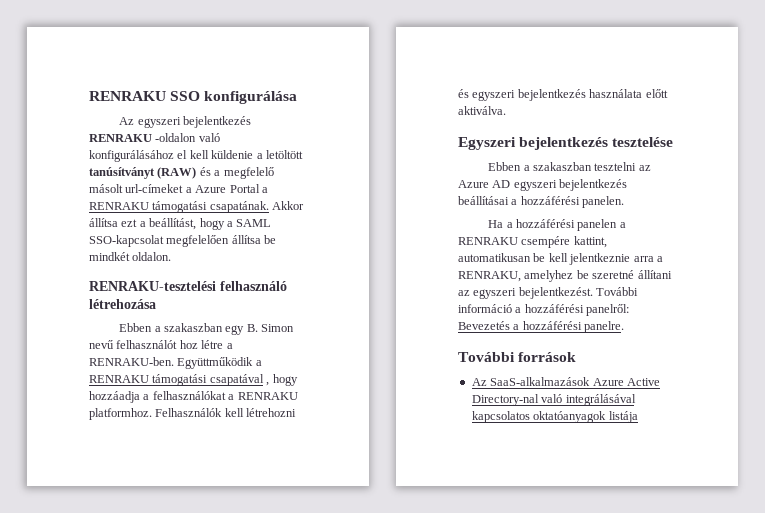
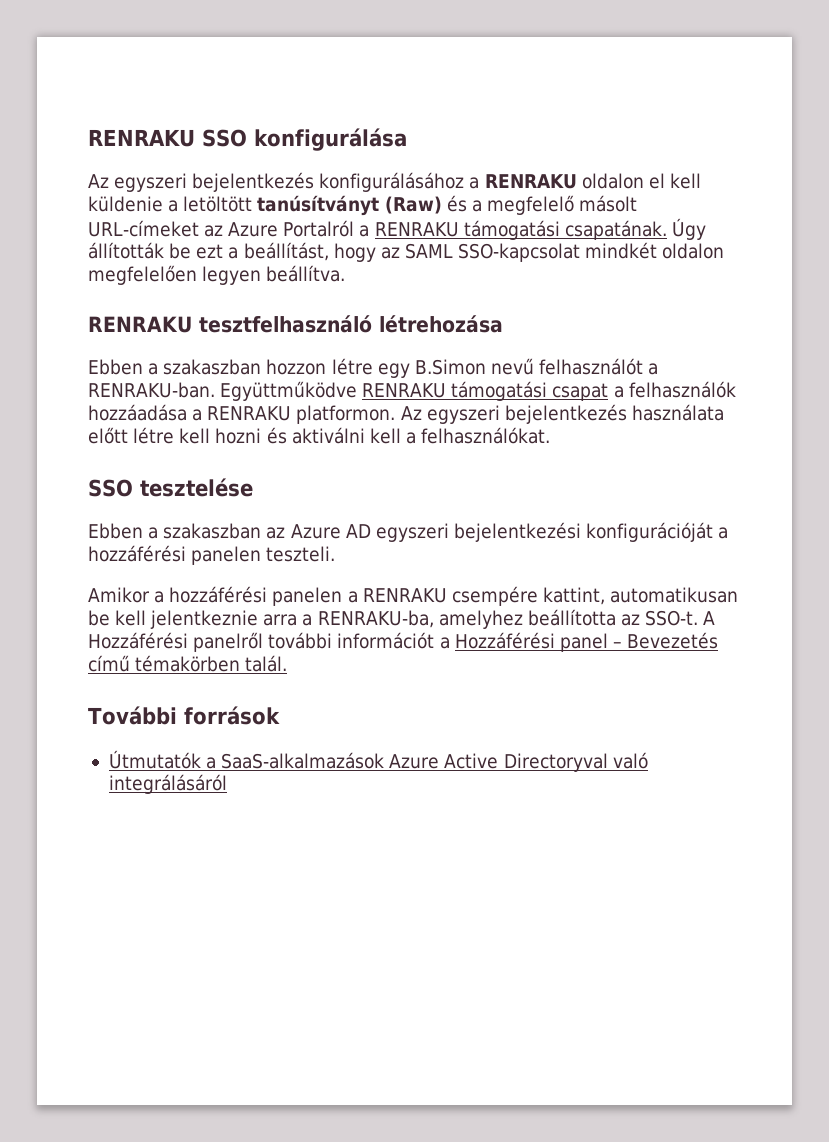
[89,133,220,142] [89,150,174,162] RENRAKU -oldalon való konfigurálásához -> [319,172,644,192] konfigurálásához a RENRAKU oldalon
[157,167,197,179] (RAW) -> [384,196,442,214] (Raw)
[125,184,260,193] url-címeket a Azure Portal -> [88,220,355,237] URL-címeket az Azure Portalról
[272,201,305,210] [89,218,118,227] Akkor állítsa -> [671,218,706,240] [88,242,192,259] Úgy állították be
[226,221,233,227] a -> [380,247,400,259] az
[166,235,277,247] [89,252,172,261] [89,281,287,291] [89,299,156,309] [119,323,295,335] [89,340,233,349] [89,357,262,369] [89,374,298,386] [89,391,298,403] [89,408,297,420] [458,89,668,101] [458,106,506,115] [458,137,609,150] megfelelően állítsa be mindkét oldalon. // RENRAKU-tesztelési felhasználó létrehozása // Ebben a szakaszban egy B. Simon nevű felhasználót hoz létre a RENRAKU-ben. Együttműködik a RENRAKU támogatási csapatával , hogy hozzáadja a felhasználókat a RENRAKU platformhoz. Felhasználók kell létrehozni és egyszeri bejelentkezés használata előtt aktiválva. // Egyszeri bejelentkezés -> [585,242,725,259] [88,265,346,285] [88,315,503,333] [88,358,659,378] [88,381,736,401] [88,404,724,424] [88,427,551,444] [88,479,133,497] mindkét oldalon megfelelően legyen beállítva. // RENRAKU tesztfelhasználó létrehozása // Ebben a szakaszban hozzon létre egy B.Simon nevű felhasználót a RENRAKU-ban. Együttműködve RENRAKU támogatási csapat a felhasználók hozzáadása a RENRAKU platformon. Az egyszeri bejelentkezés használata előtt létre kell hozni és aktiválni kell a felhasználókat. // SSO
[594,162,637,171] tesztelni -> (262, 531) none
[559,179,628,191] [458,196,625,208] [488,220,504,228] bejelentkezés beállításai a hozzáférési panelen. // Ha -> [453,522,729,542] [88,545,336,565] [88,587,150,603] bejelentkezési konfigurációját a hozzáférési panelen teszteli. // Amikor
[458,270,672,282] [458,287,639,299] [458,304,630,316] [458,321,625,333] RENRAKU, amelyhez be szeretné állítani az egyszeri bejelentkezést. További információ a hozzáférési panelről: Bevezetés a hozzáférési panelre. -> [317,609,716,629] [88,632,719,652] [88,655,288,672] RENRAKU-ba, amelyhez beállította az SSO-t. A Hozzáférési panelről további információt a Hozzáférési panel – Bevezetés című témakörben talál.
[471,378,487,386] Az -> [108,750,217,769] Útmutatók a
[471,394,636,406] [471,411,638,423] Directory-nal való integrálásával kapcsolatos oktatóanyagok listája -> [503,752,648,772] [108,774,227,794] Directoryval való integrálásáról

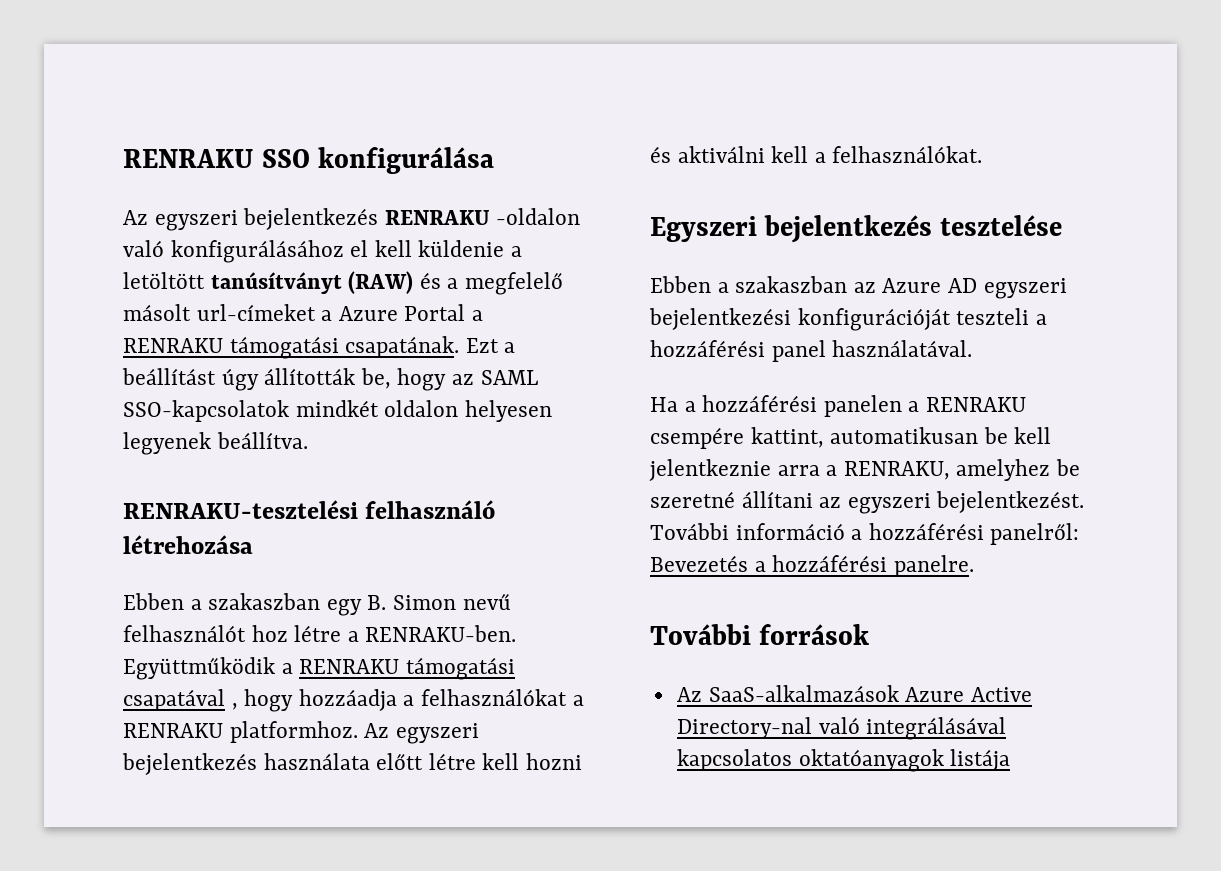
[319,172,644,192] konfigurálásához a RENRAKU oldalon -> [384,208,581,225] [123,240,344,263] RENRAKU -oldalon való konfigurálásához
[384,196,442,214] (Raw) -> [348,271,414,294] (RAW)
[88,218,706,240] [88,242,329,261] URL-címeket az Azure Portalról a RENRAKU támogatási csapatának. Úgy állították be ezt a beállítást, -> [196,304,484,321] [123,336,516,359] [122,368,391,391] url-címeket a Azure Portal a RENRAKU támogatási csapatának. Ezt a beállítást úgy állították be,
[458,243,581,262] SSO-kapcsolat -> [123,400,289,422] SSO-kapcsolatok
[88,265,262,285] megfelelően legyen -> [464,400,552,422] [123,432,211,455] helyesen legyenek
[88,315,372,333] RENRAKU tesztfelhasználó -> [123,500,496,519] RENRAKU-tesztelési felhasználó
[266,358,659,378] [88,381,736,401] [88,404,396,424] hozzon létre egy B.Simon nevű felhasználót a RENRAKU-ban. Együttműködve RENRAKU támogatási csapat a felhasználók hozzáadása a RENRAKU platformon. -> [326,593,511,616] [123,625,517,642] [123,657,515,680] [123,689,584,712] [123,721,358,743] egy B. Simon nevű felhasználót hoz létre a RENRAKU-ben. Együttműködik a RENRAKU támogatási csapatával , hogy hozzáadja a felhasználókat a RENRAKU platformhoz.
[88,479,133,497] SSO -> [650,215,933,243] Egyszeri bejelentkezés
[718,527,729,539] [88,545,336,565] [88,587,150,603] a hozzáférési panelen teszteli. // Amikor -> [956,308,1047,325] [650,340,973,362] [650,397,678,412] teszteli a hozzáférési panel használatával. // Ha
[317,609,716,629] [88,632,719,652] [88,655,288,672] RENRAKU-ba, amelyhez beállította az SSO-t. A Hozzáférési panelről további információt a Hozzáférési panel – Bevezetés című témakörben talál. -> [843,459,1081,481] [650,491,1085,514] [650,523,1080,545] [650,555,974,577] RENRAKU, amelyhez be szeretné állítani az egyszeri bejelentkezést. További információ a hozzáférési panelről: Bevezetés a hozzáférési panelre.
[108,750,217,769] Útmutatók a -> [676,687,702,702] Az
[503,752,648,772] [108,774,227,794] Directoryval való integrálásáról -> [676,717,1007,740] [676,749,1011,772] Directory-nal való integrálásával kapcsolatos oktatóanyagok listája

